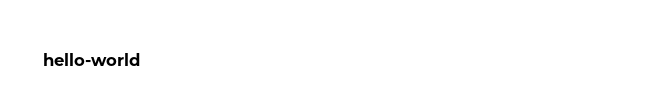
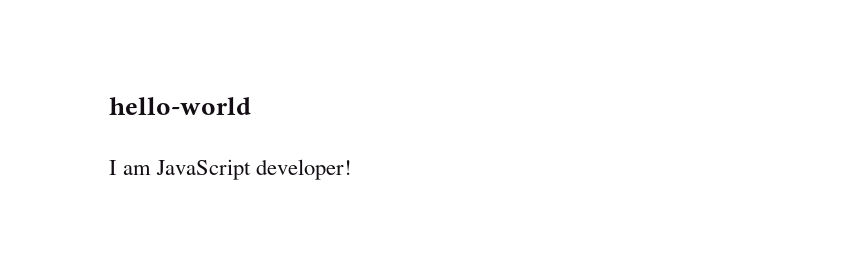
(140, 59) none -> [109,159,353,180] // I am JavaScript developer!

